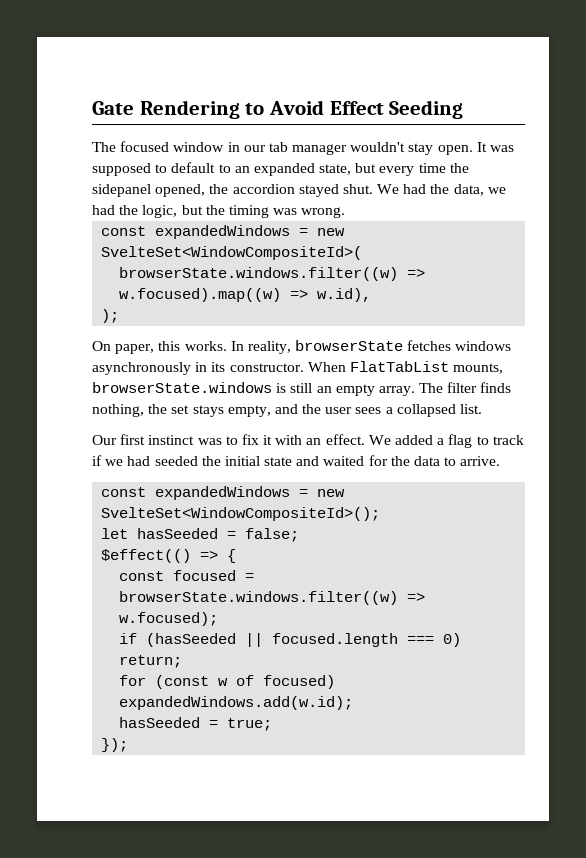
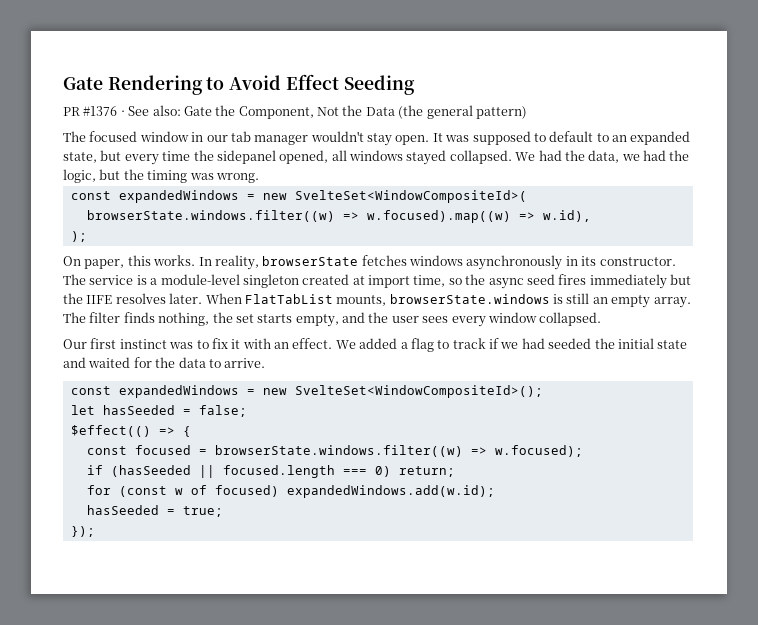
(464, 109) none -> [63,105,527,119] // PR #1376 · See also: Gate the Component, Not the Data (the general pattern)
[209,184,373,197] the accordion stayed shut. -> [331,150,512,165] all windows stayed collapsed.
(304, 367) none -> [63,274,691,289] [63,293,203,304] The service is a module-level singleton created at import time, so the async seed fires immediately but the IIFE resolves later.
[192,405,224,417] stays -> [257,314,293,323] starts
[385,404,483,417] a collapsed list. -> [451,312,602,327] every window collapsed.

